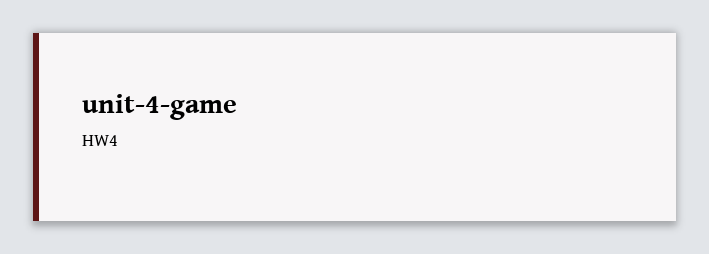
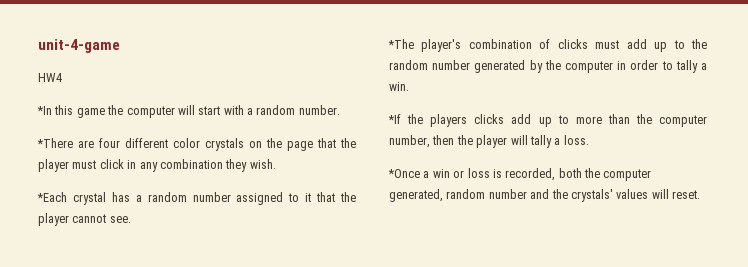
(118, 140) none -> [37,105,340,118] [37,138,356,151] [38,159,276,172] [37,192,356,205] [38,213,131,226] [388,39,708,52] [389,60,707,73] [389,82,409,91] [388,114,707,127] [389,135,589,148] [388,168,652,181] [389,189,700,202] // *In this game the computer will start with a random number. // *There are four different color crystals on the page that the player must click in any combination they wish. // *Each crystal has a random number assigned to it that the player cannot see. // *The player's combination of clicks must add up to the random number generated by the computer in order to tally a win. // *If the players clicks add up to more than the computer number, then the player will tally a loss. // *Once a win or loss is recorded, both the computer generated, random number and the crystals' values will reset.

